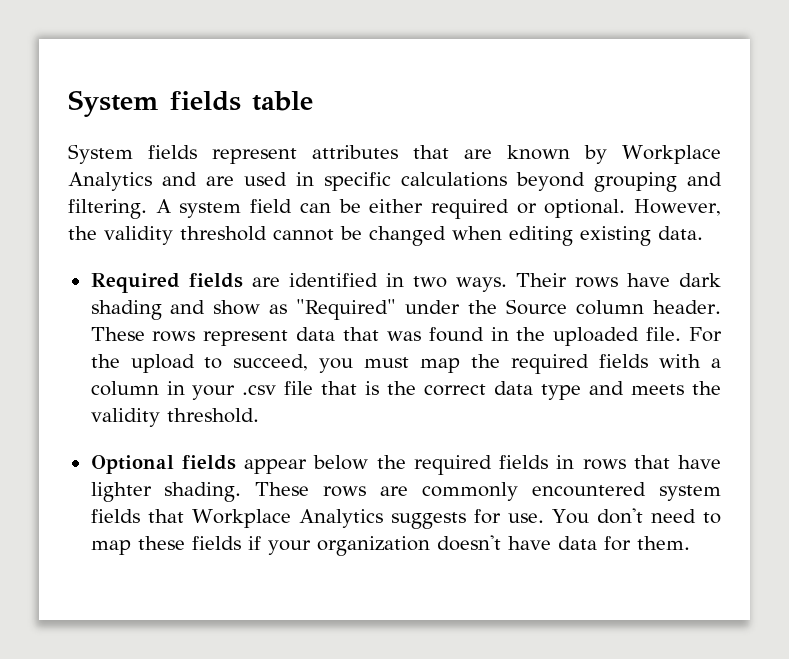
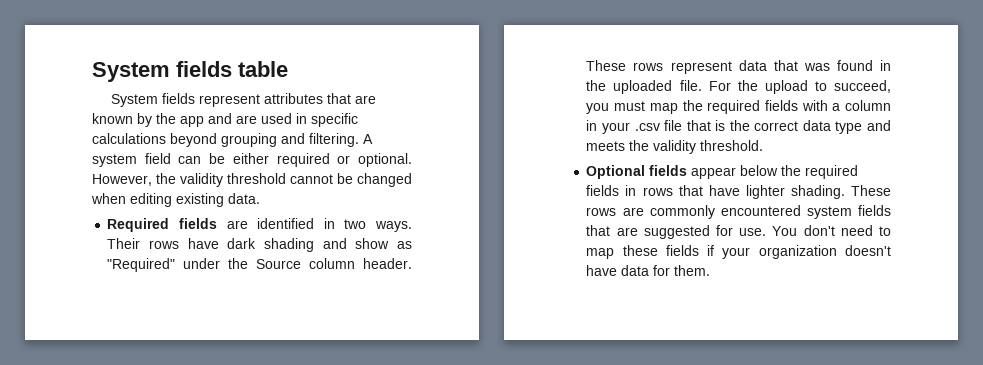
[622,145,722,164] [68,172,152,191] Workplace Analytics -> [156,113,204,127] the app
[191,509,466,529] Workplace Analytics suggests -> [616,225,710,239] are suggested

